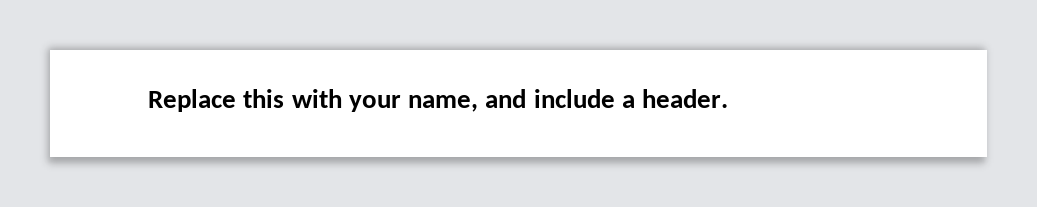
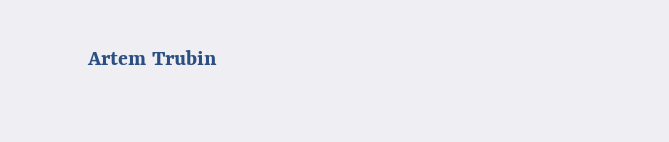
[148,89,729,112] Replace this with your name, and include a header. -> [87,50,218,65] Artem Trubin

